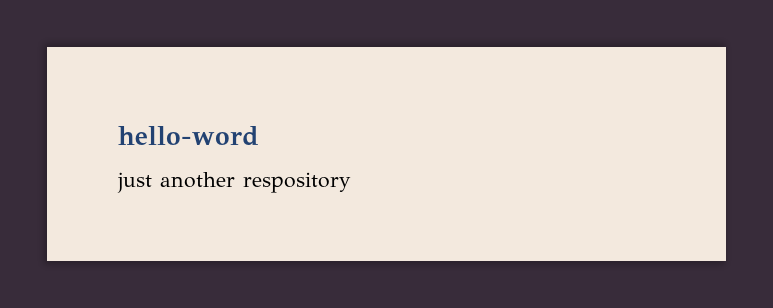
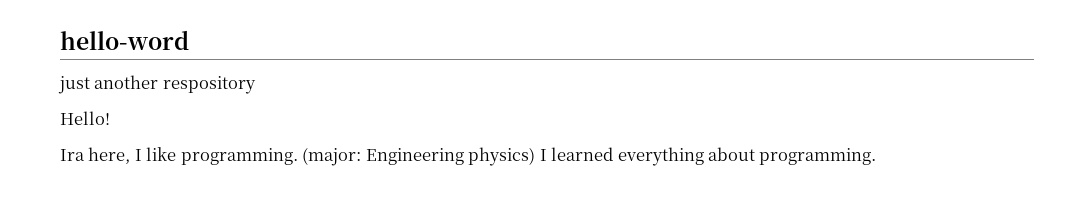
(351, 182) none -> [60,111,110,125] [60,147,877,166] // Hello! // Ira here, I like programming. (major: Engineering physics) I learned everything about programming.

